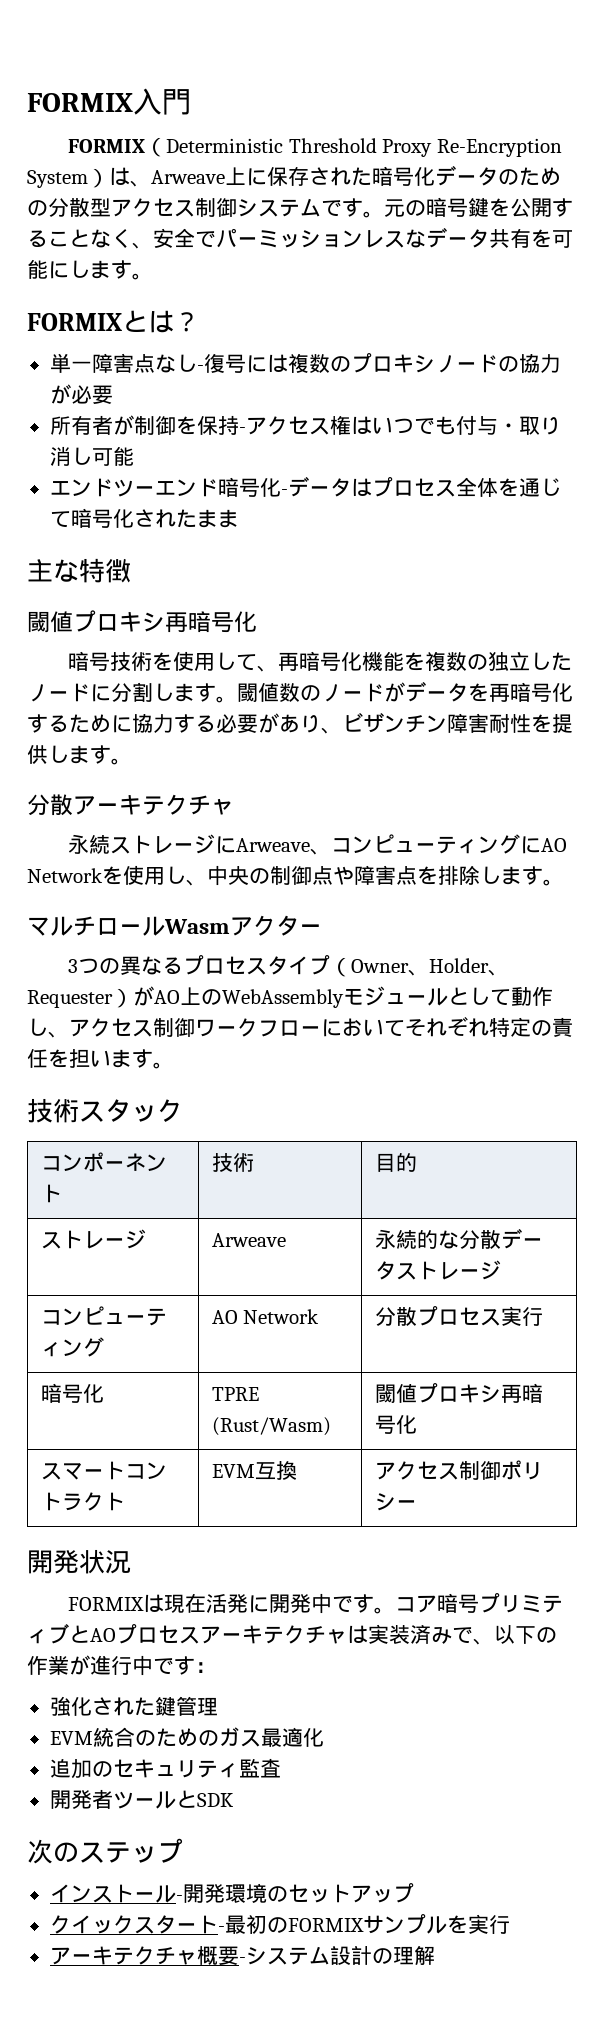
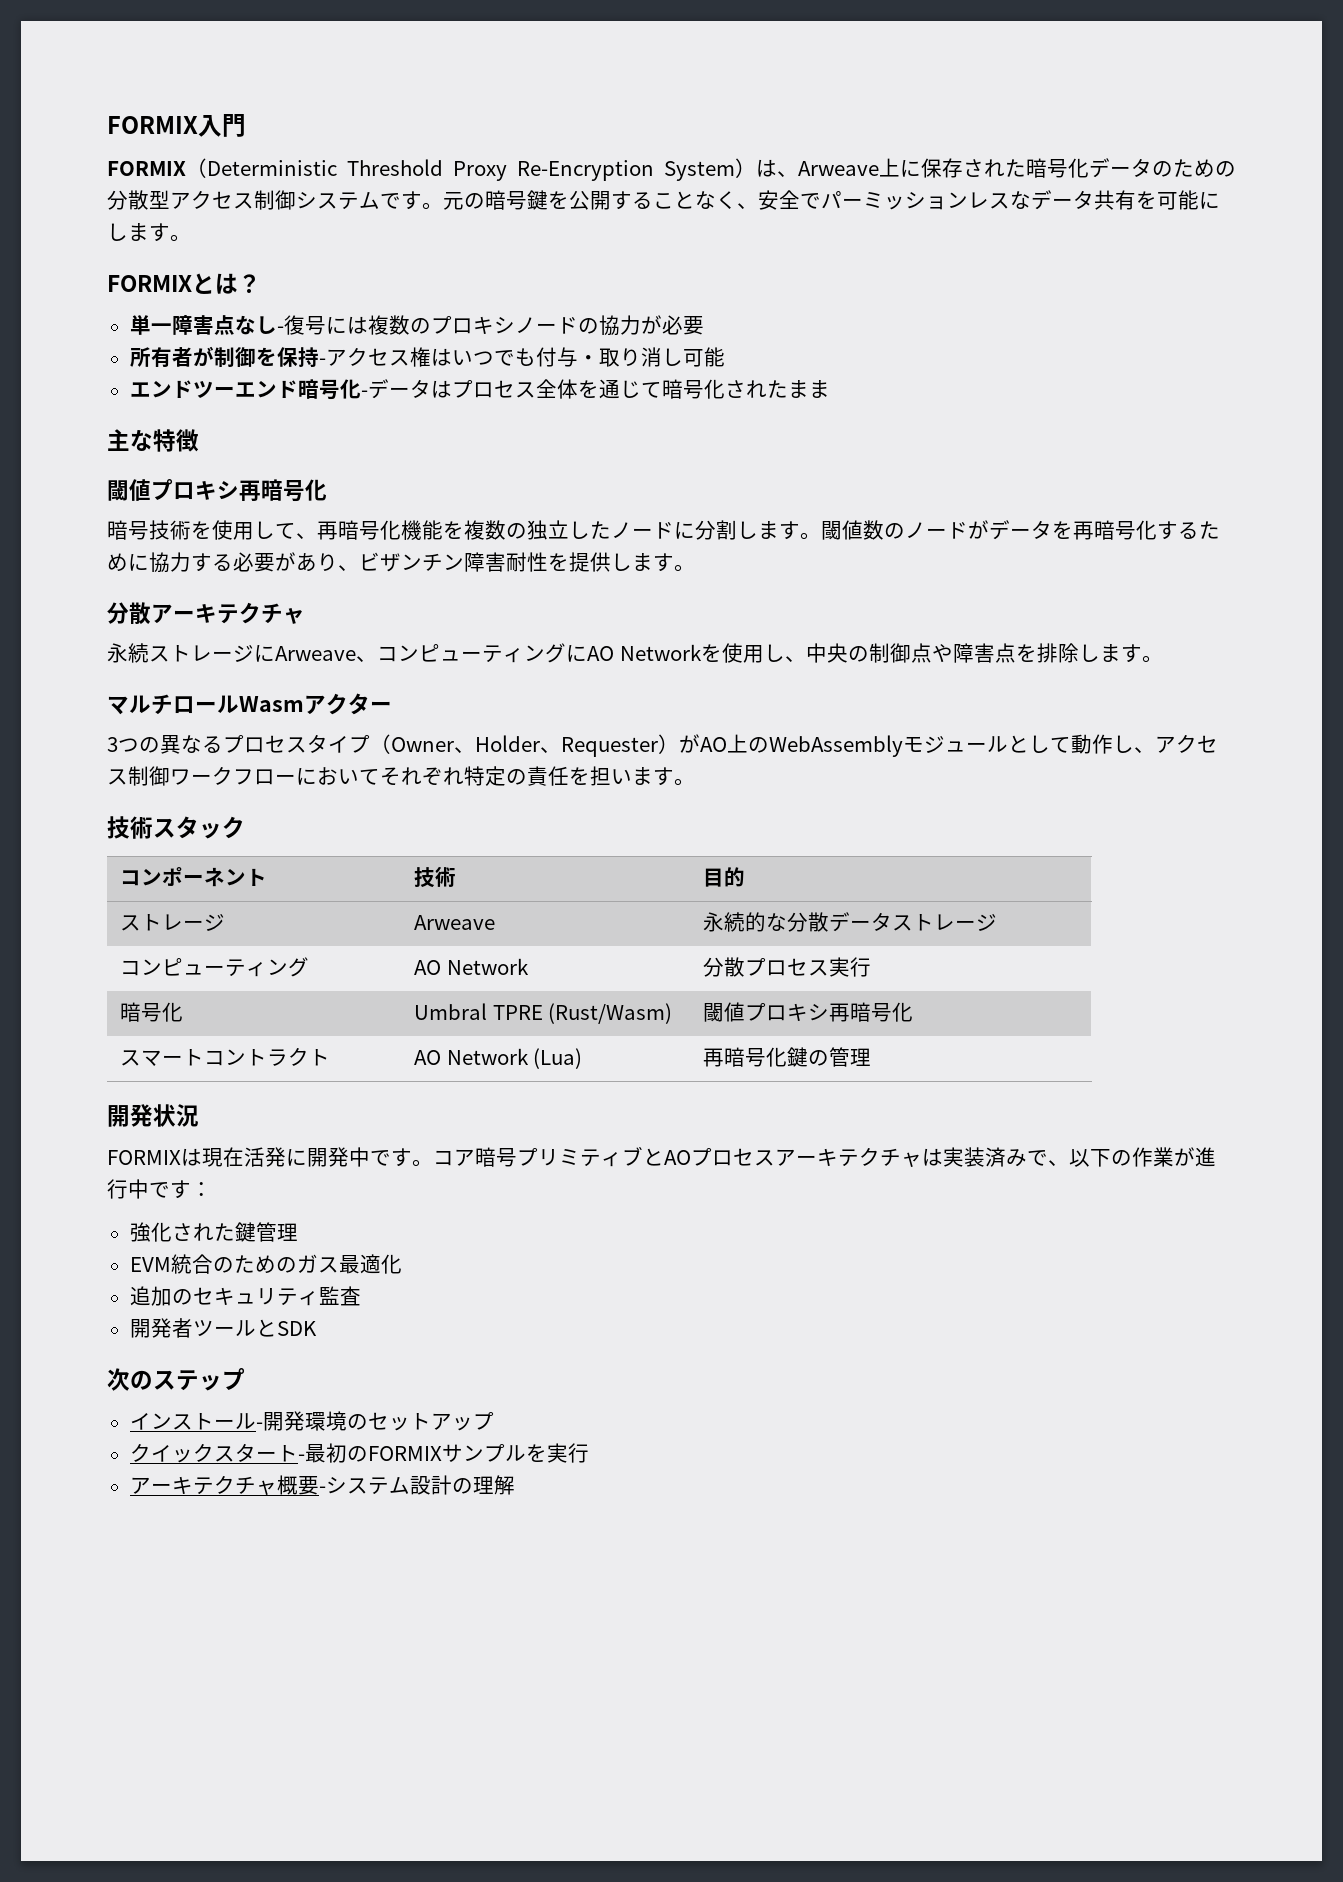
(104, 1393) none -> [414,1003,488,1020] Umbral
[211,1461,297,1480] [374,1460,543,1480] [374,1493,417,1511] EVM互換 | アクセス制御ポリシー -> [414,1048,583,1069] [703,1047,872,1067] AO Network (Lua) | 再暗号化鍵の管理

